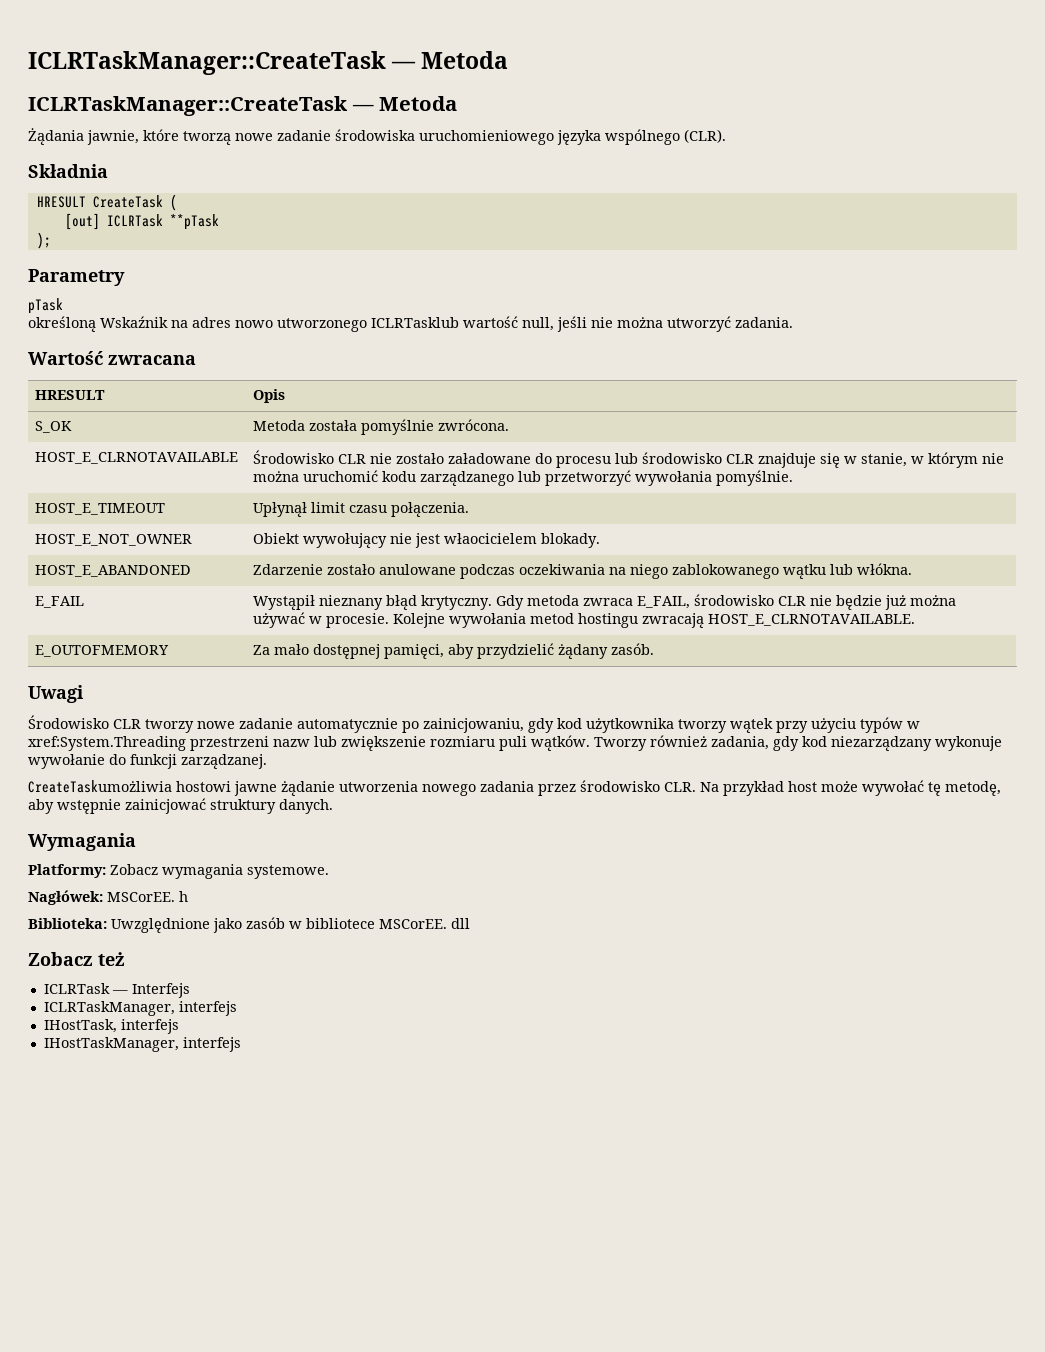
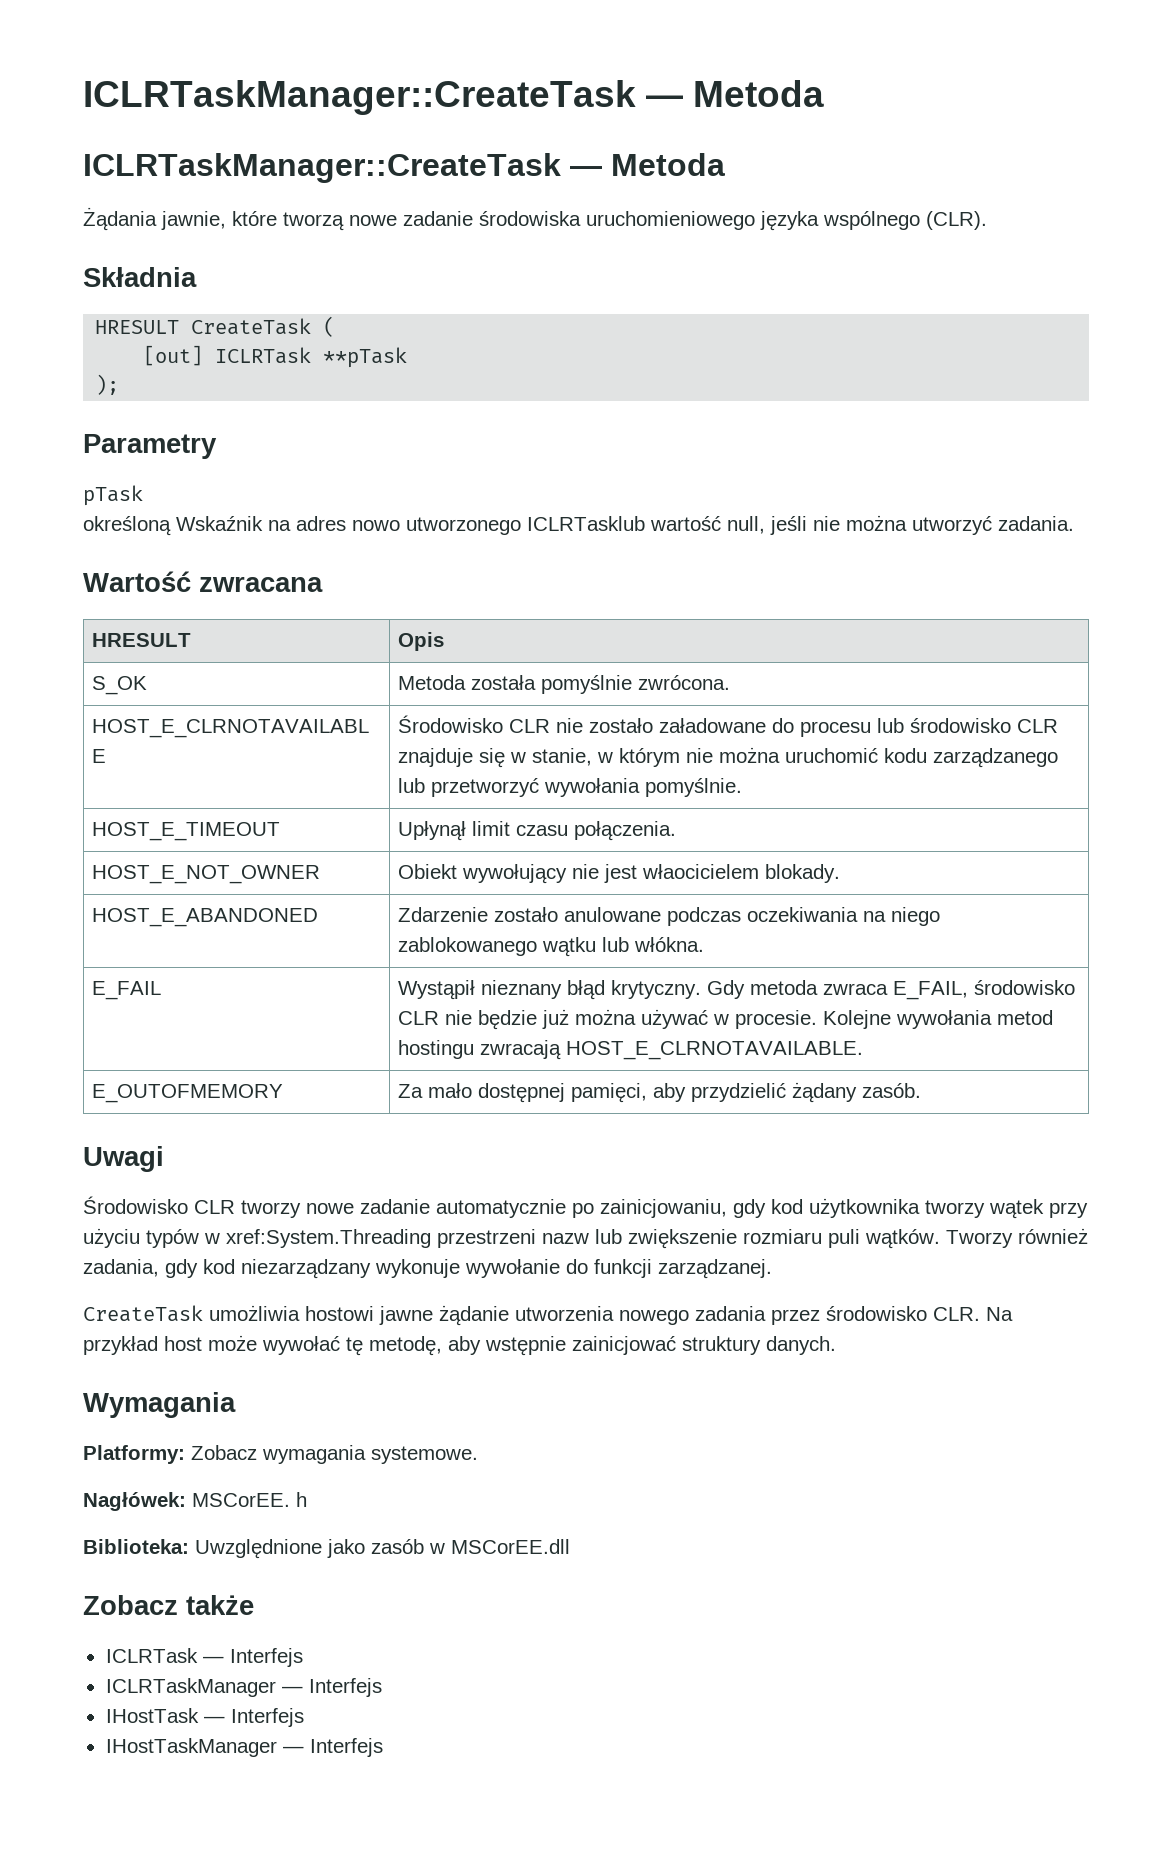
[28,780,172,793] CreateTaskumożliwia -> [83,1305,300,1322] CreateTask umożliwia
[306,918,470,929] [28,952,125,966] bibliotece MSCorEE. dll // Zobacz też -> [451,1539,570,1554] [83,1595,254,1615] MSCorEE.dll // Zobacz także
[43,1001,237,1016] [43,1019,179,1034] [43,1037,241,1052] ICLRTaskManager, interfejs // IHostTask, interfejs // IHostTaskManager, interfejs -> [105,1678,382,1697] [105,1708,304,1727] [105,1738,383,1757] ICLRTaskManager — Interfejs // IHostTask — Interfejs // IHostTaskManager — Interfejs

